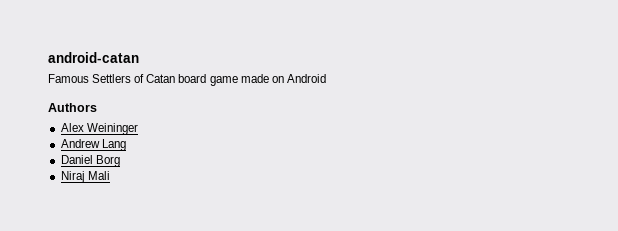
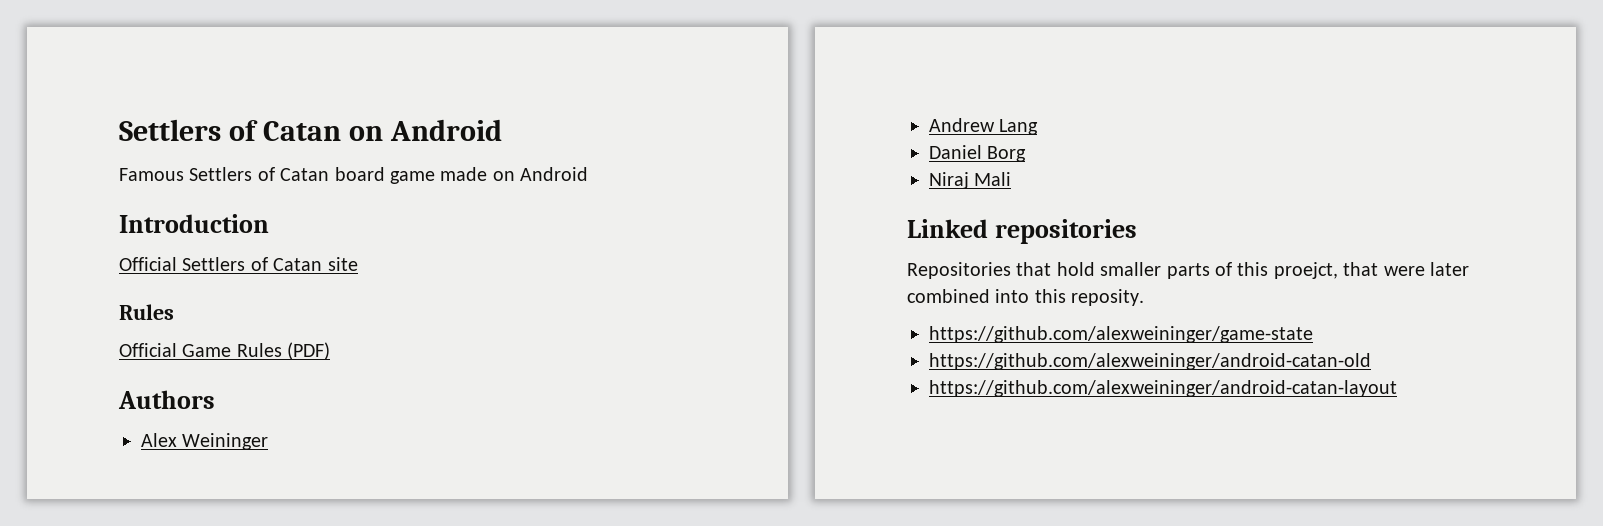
[48,52,139,63] android-catan -> [119,119,503,141] Settlers of Catan on Android
(326, 78) none -> [119,214,269,233] [119,257,358,271] [119,304,174,320] [119,342,331,360] // Introduction // Official Settlers of Catan site // Rules // Official Game Rules (PDF)
(110, 175) none -> [907,219,1137,244] [907,262,1469,279] [907,289,1145,306] [929,326,1313,343] [929,353,1371,370] [929,380,1397,397] // Linked repositories // Repositories that hold smaller parts of this proejct, that were later combined into this reposity. // https://github.com/alexweininger/game-state // https://github.com/alexweininger/android-catan-old // https://github.com/alexweininger/android-catan-layout

